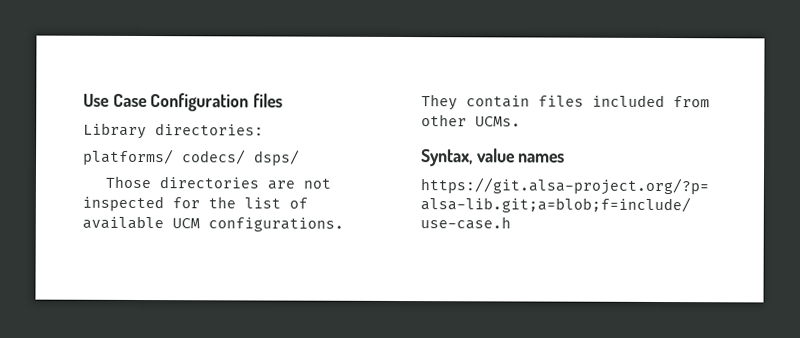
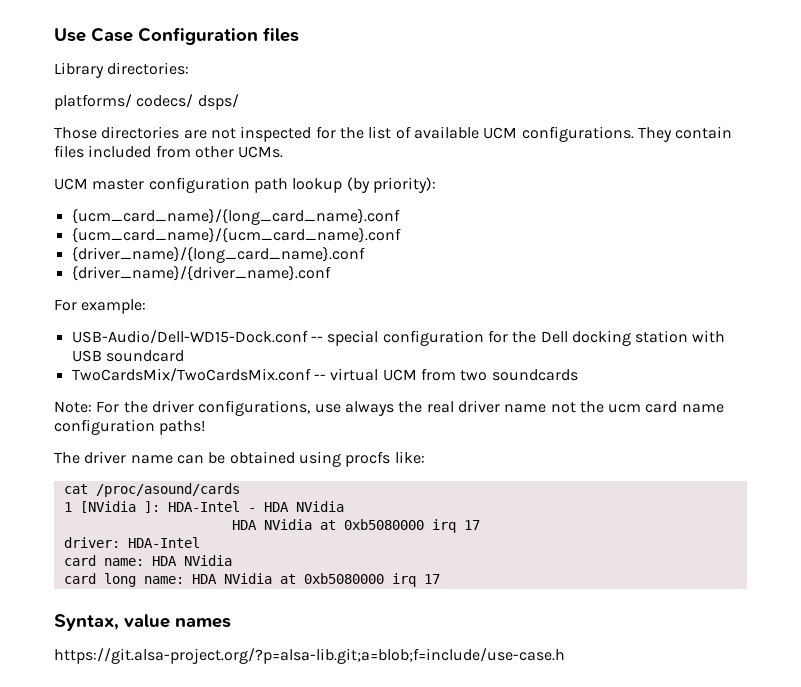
(521, 121) none -> [54,177,436,193] [71,209,400,225] [71,228,401,243] [71,247,365,263] [71,266,331,281] [54,299,147,314] [71,330,726,346] [71,350,184,362] [71,368,578,382] [54,400,724,416] [54,419,206,435] [54,451,425,467] [63,483,240,497] [63,501,344,513] [231,519,480,533] [63,537,200,548] [63,555,232,566] [63,573,440,587] // UCM master configuration path lookup (by priority): // {ucm_card_name}/{long_card_name}.conf // {ucm_card_name}/{ucm_card_name}.conf // {driver_name}/{long_card_name}.conf // {driver_name}/{driver_name}.conf // For example: // USB-Audio/Dell-WD15-Dock.conf -- special configuration for the Dell docking station with USB soundcard // TwoCardsMix/TwoCardsMix.conf -- virtual UCM from two soundcards // Note: For the driver configurations, use always the real driver name not the ucm card name configuration paths! // The driver name can be obtained using procfs like: // cat /proc/asound/cards // 1 [NVidia ]: HDA-Intel - HDA NVidia // HDA NVidia at 0xb5080000 irq 17 // driver: HDA-Intel // card name: HDA NVidia // card long name: HDA NVidia at 0xb5080000 irq 17

